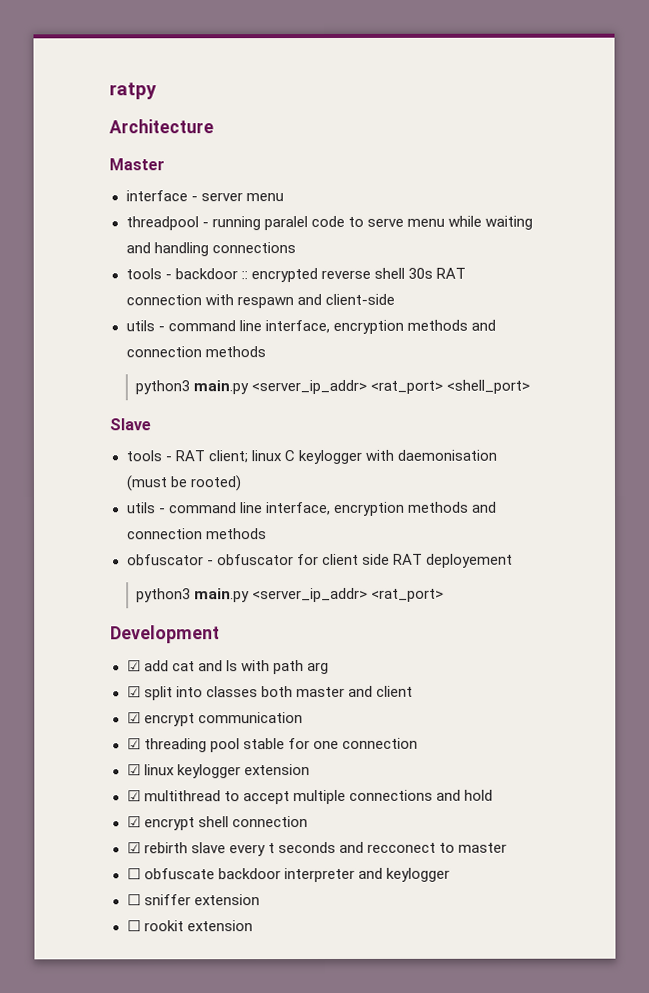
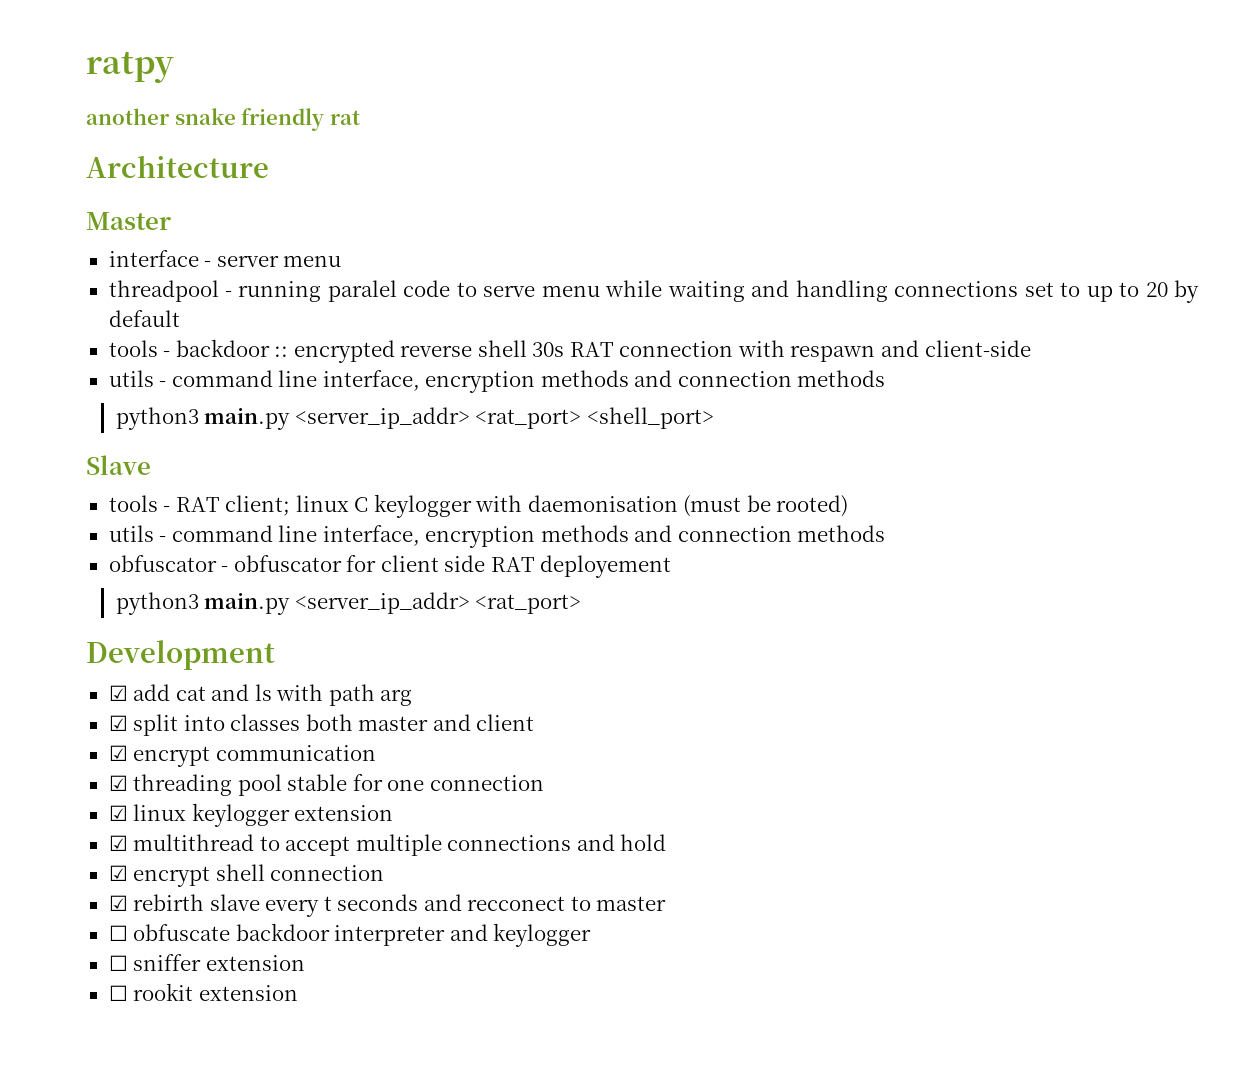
(157, 91) none -> [86,108,360,131] // another snake friendly rat
(296, 248) none -> [1024,280,1199,303] [108,310,180,327] set to up to 20 by default

